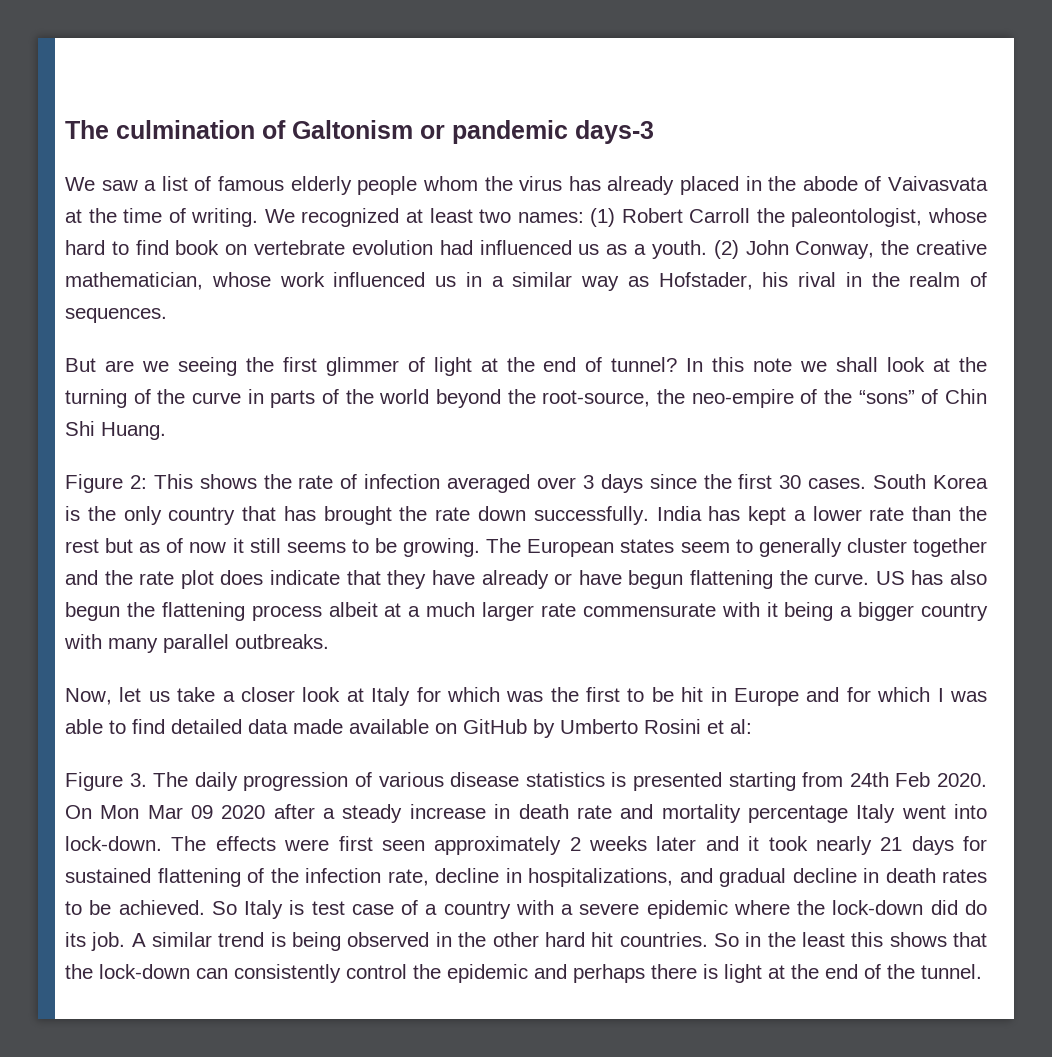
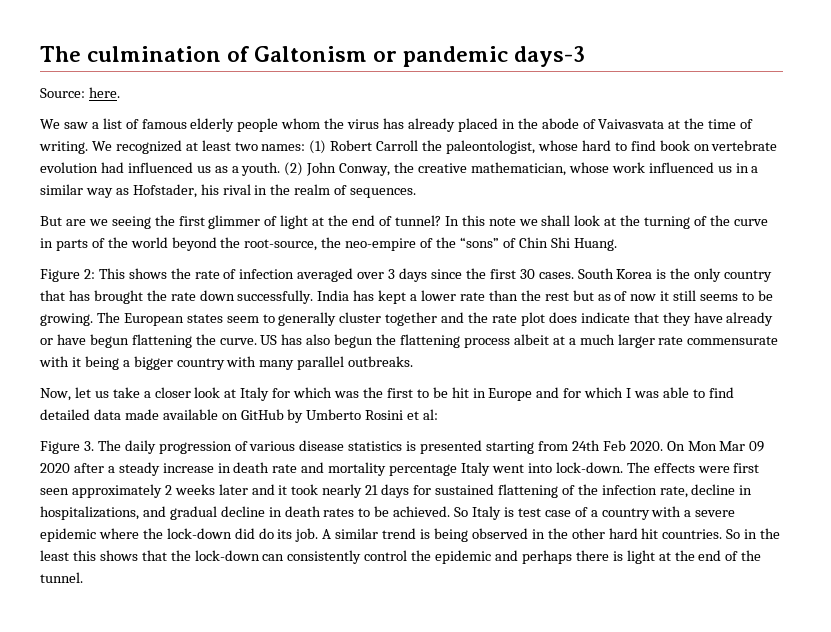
(654, 132) none -> [40,87,120,98] // Source: here.

